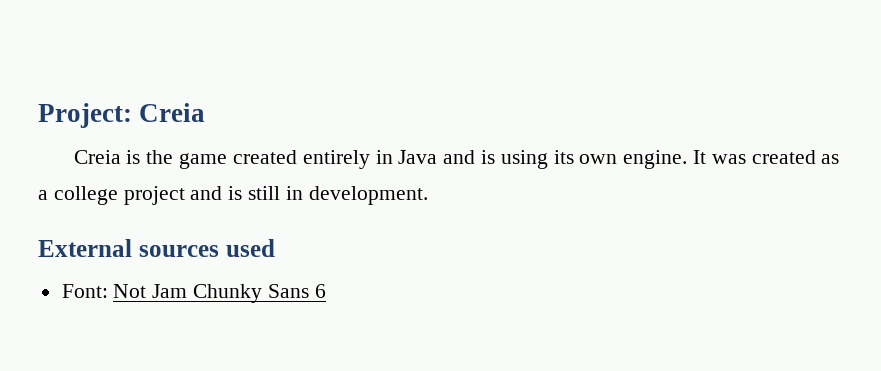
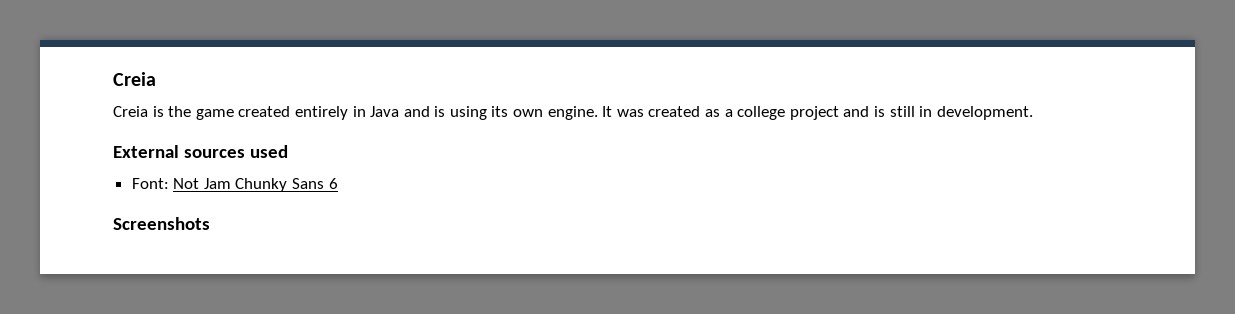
[38,103,132,128] Project: -> (113, 79) none
(326, 291) none -> [113,217,210,230] // Screenshots

